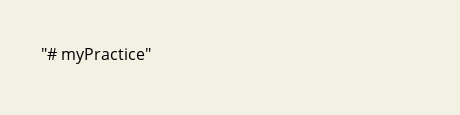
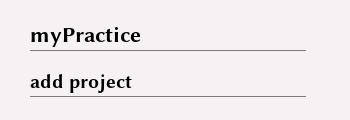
[41,48,152,64] "# myPractice" -> [30,26,141,47] [30,74,133,93] myPractice // add project

